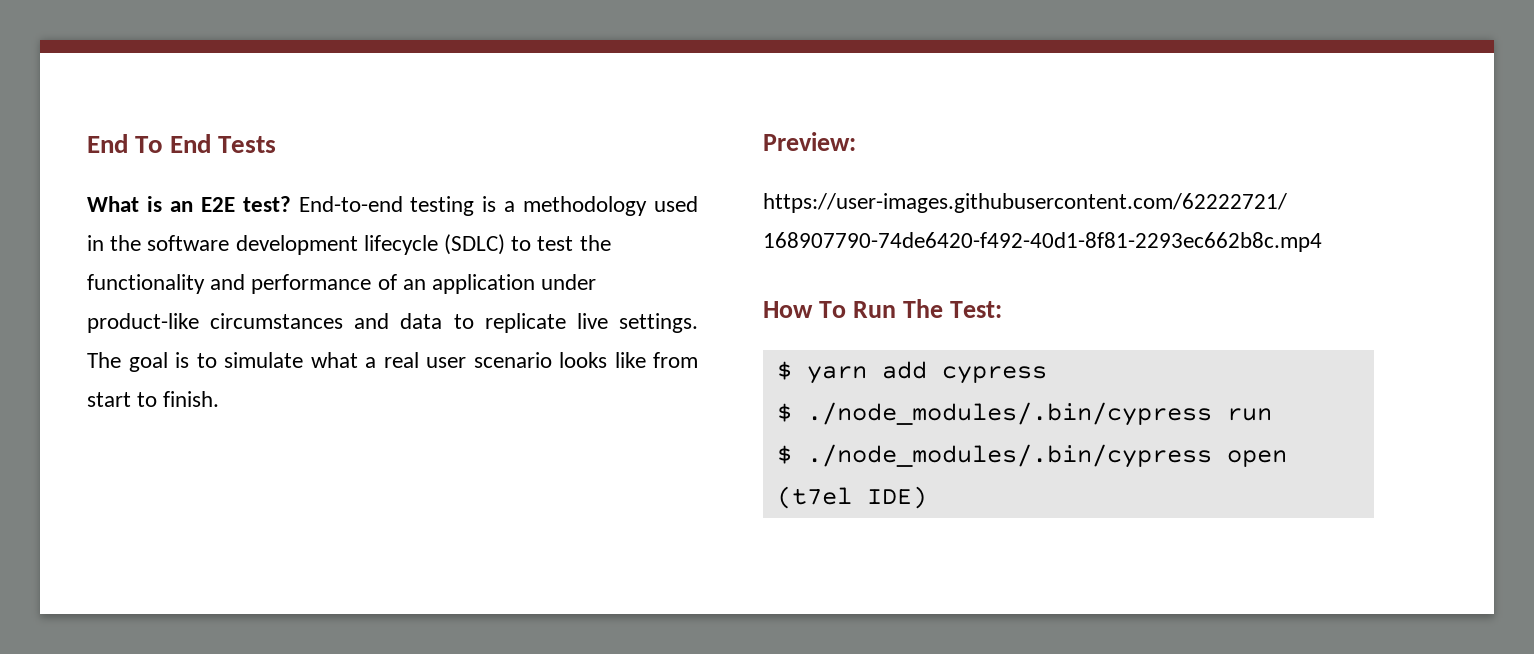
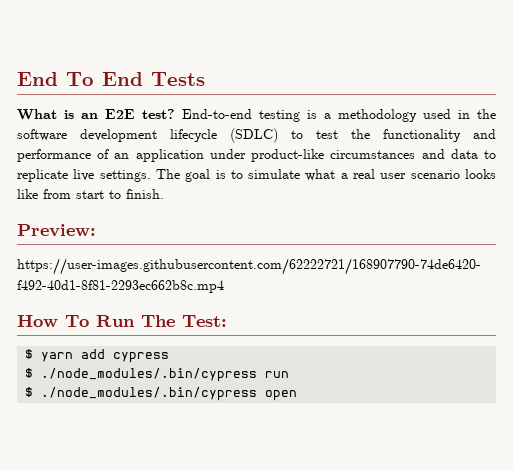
[776,486,927,509] (t7el IDE) -> (298, 395) none

